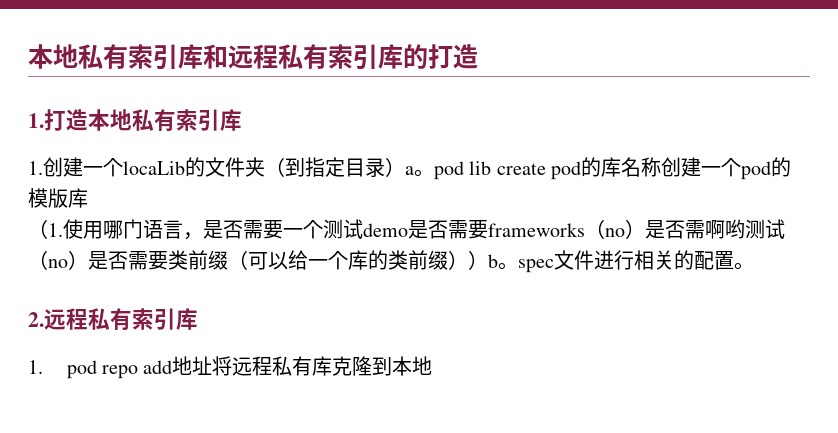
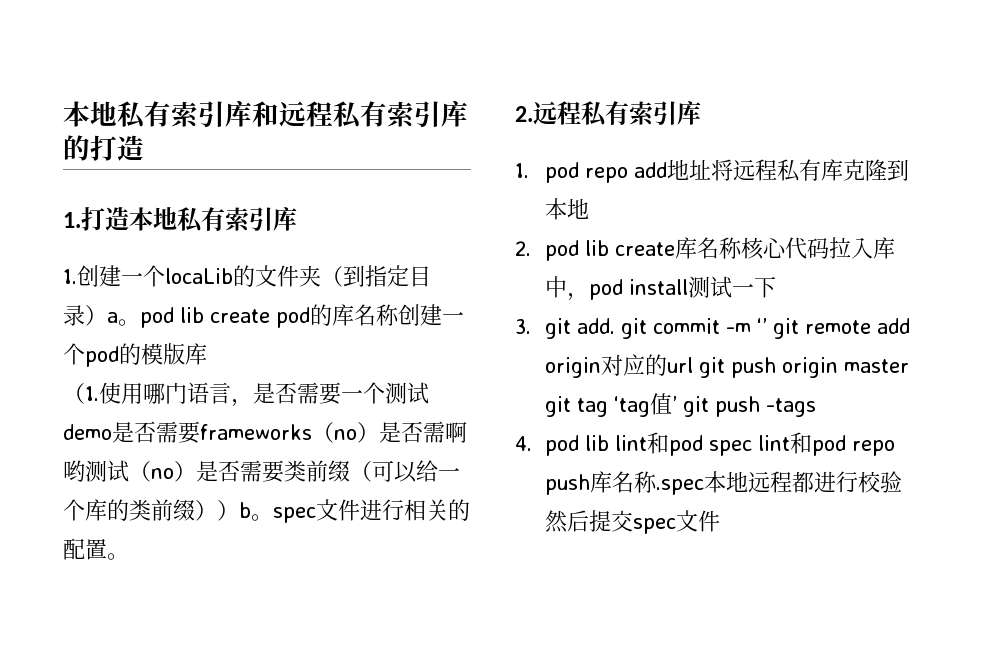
(433, 365) none -> [515,237,895,261] [544,276,776,301] [515,318,910,339] [544,354,909,378] [544,393,816,417] [515,432,895,456] [544,471,902,495] [544,510,720,534] // 2. pod lib create库名称核心代码拉入库中，pod install测试一下 // 3. git add. git commit -m ‘’ git remote add origin对应的url git push origin master git tag ‘tag值’ git push -tags // 4. pod lib lint和pod spec lint和pod repo push库名称.spec本地远程都进行校验然后提交spec文件

